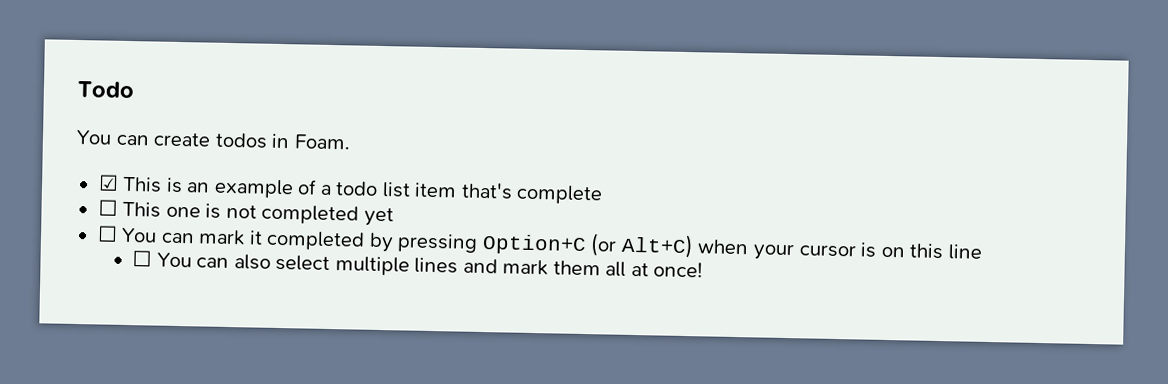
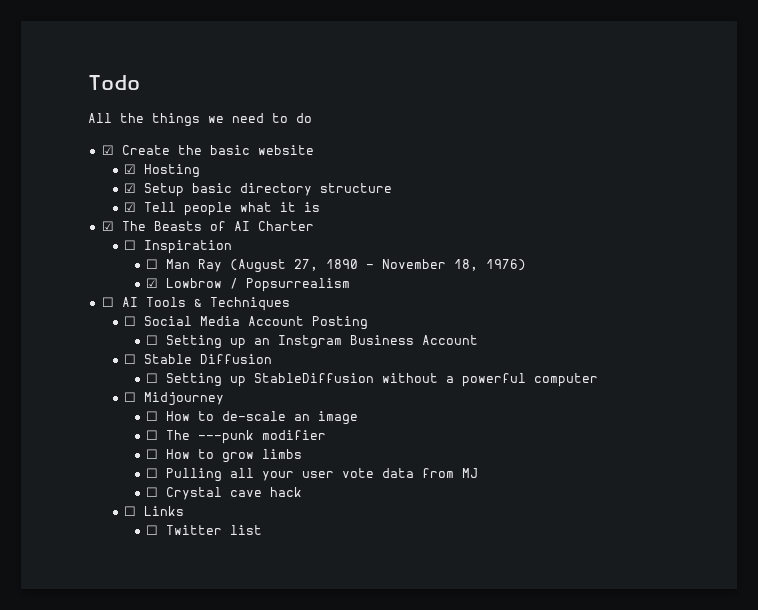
[76,129,351,150] [97,174,604,205] [97,199,394,227] [96,225,983,261] [132,250,704,278] You can create todos in Foam. // ☑ This is an example of a todo list item that's complete // ☐ This one is not completed yet // ☐ You can mark it completed by pressing Option+C (or Alt+C) when your cursor is on this line // ☐ You can also select multiple lines and mark them all at once! -> [88,113,312,127] [101,145,314,155] [123,164,200,178] [123,183,392,197] [123,202,320,216] [101,221,314,231] [123,240,232,254] [145,259,526,273] [145,278,350,292] [101,297,290,311] [123,316,368,330] [145,335,478,349] [123,354,272,364] [145,373,598,387] [123,392,224,406] [145,411,358,425] [145,430,326,444] [145,449,302,463] [145,468,478,482] [145,487,302,500] [123,506,184,516] [145,525,262,535] All the things we need to do // ☑ Create the basic website // ☑ Hosting // ☑ Setup basic directory structure // ☑ Tell people what it is // ☑ The Beasts of AI Charter // ☐ Inspiration // ☐ Man Ray (August 27, 1890 – November 18, 1976) // ☑ Lowbrow / Popsurrealism // ☐ AI Tools & Techniques // ☐ Social Media Account Posting // ☐ Setting up an Instgram Business Account // ☐ Stable Diffusion // ☐ Setting up StableDiffusion without a powerful computer // ☐ Midjourney // ☐ How to de-scale an image // ☐ The ---punk modifier // ☐ How to grow limbs // ☐ Pulling all your user vote data from MJ // ☐ Crystal cave hack // ☐ Links // ☐ Twitter list

